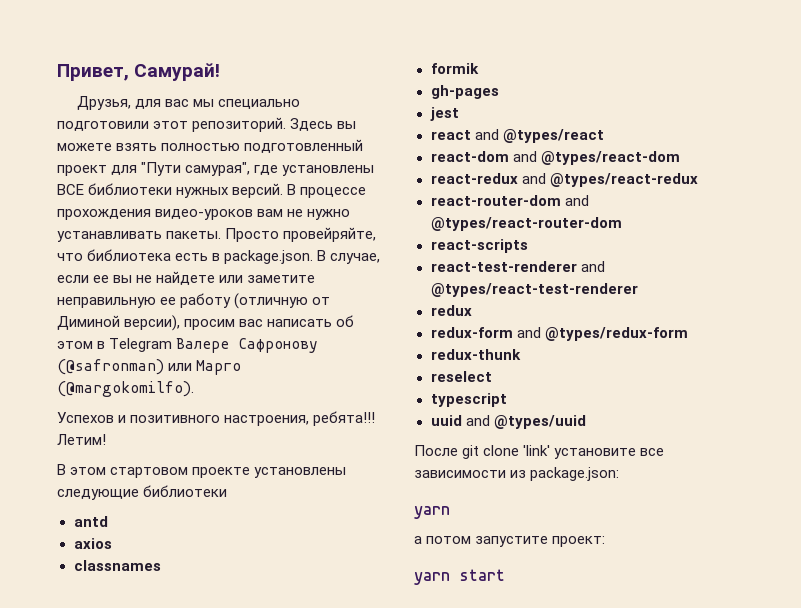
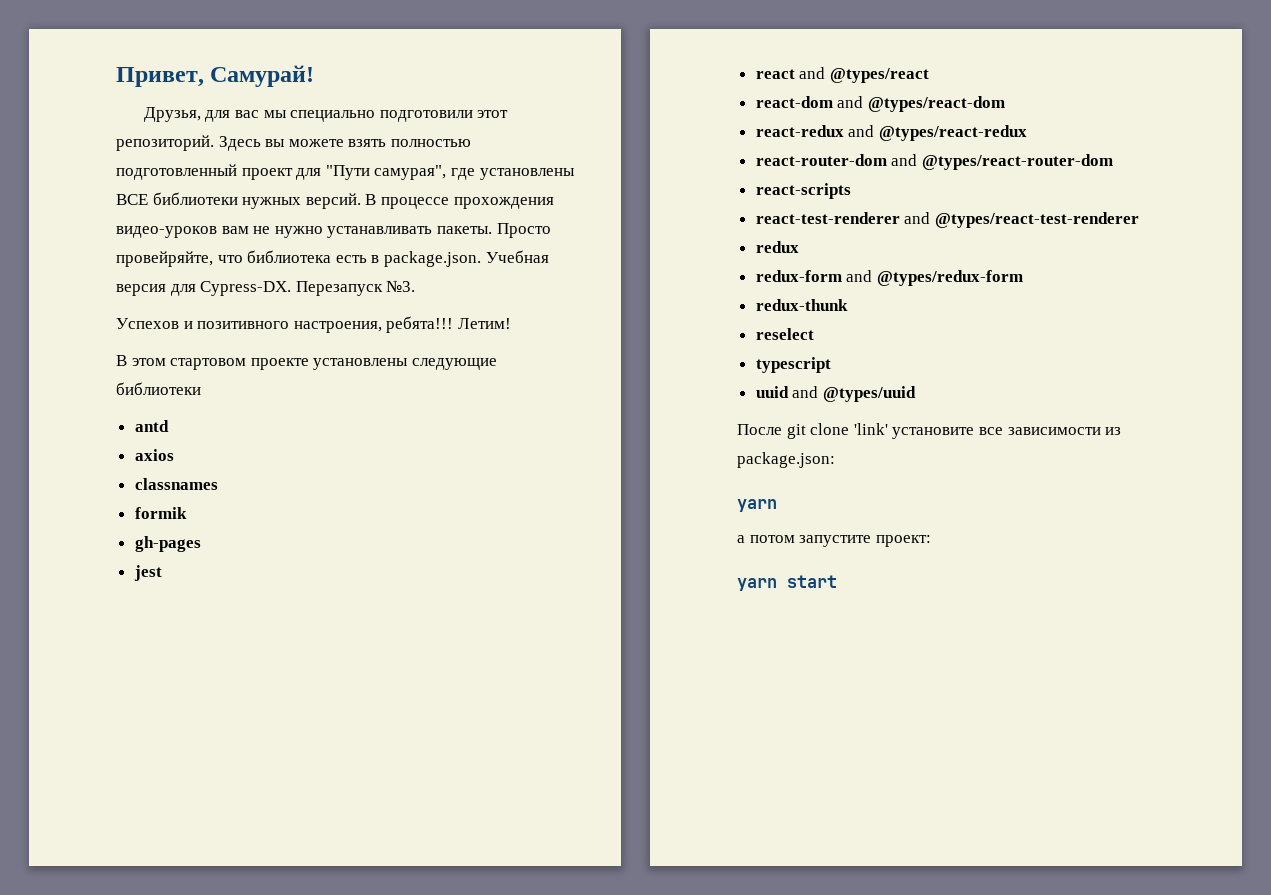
[317,250,381,264] [57,271,316,285] [57,293,331,309] [57,315,355,331] [57,338,319,353] [57,359,242,375] [57,381,194,397] В случае, если ее вы не найдете или заметите неправильную ее работу (отличную от Диминой версии), просим вас написать об этом в Telegram Валере Сафронову (@safronman) или Марго (@margokomilfo). -> [485,250,549,263] [116,280,416,296] Учебная версия для Cypress-DX. Перезапуск №3.

